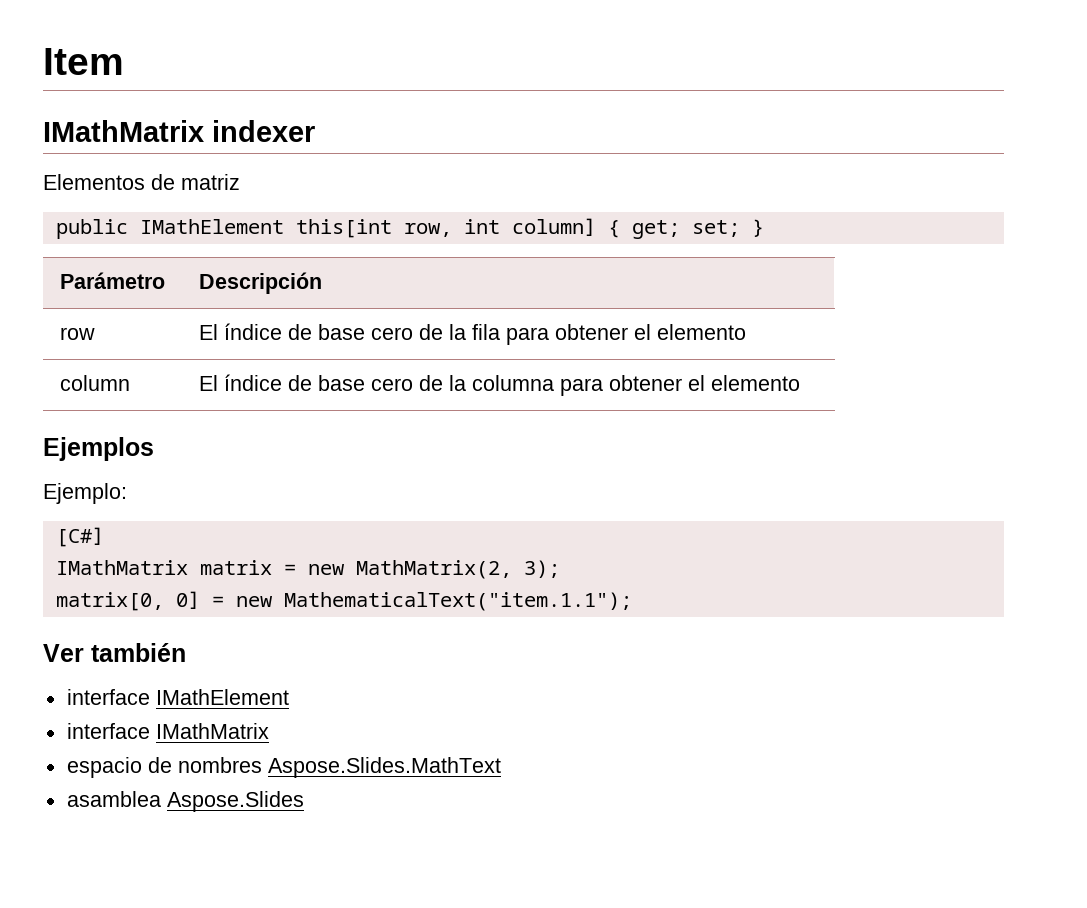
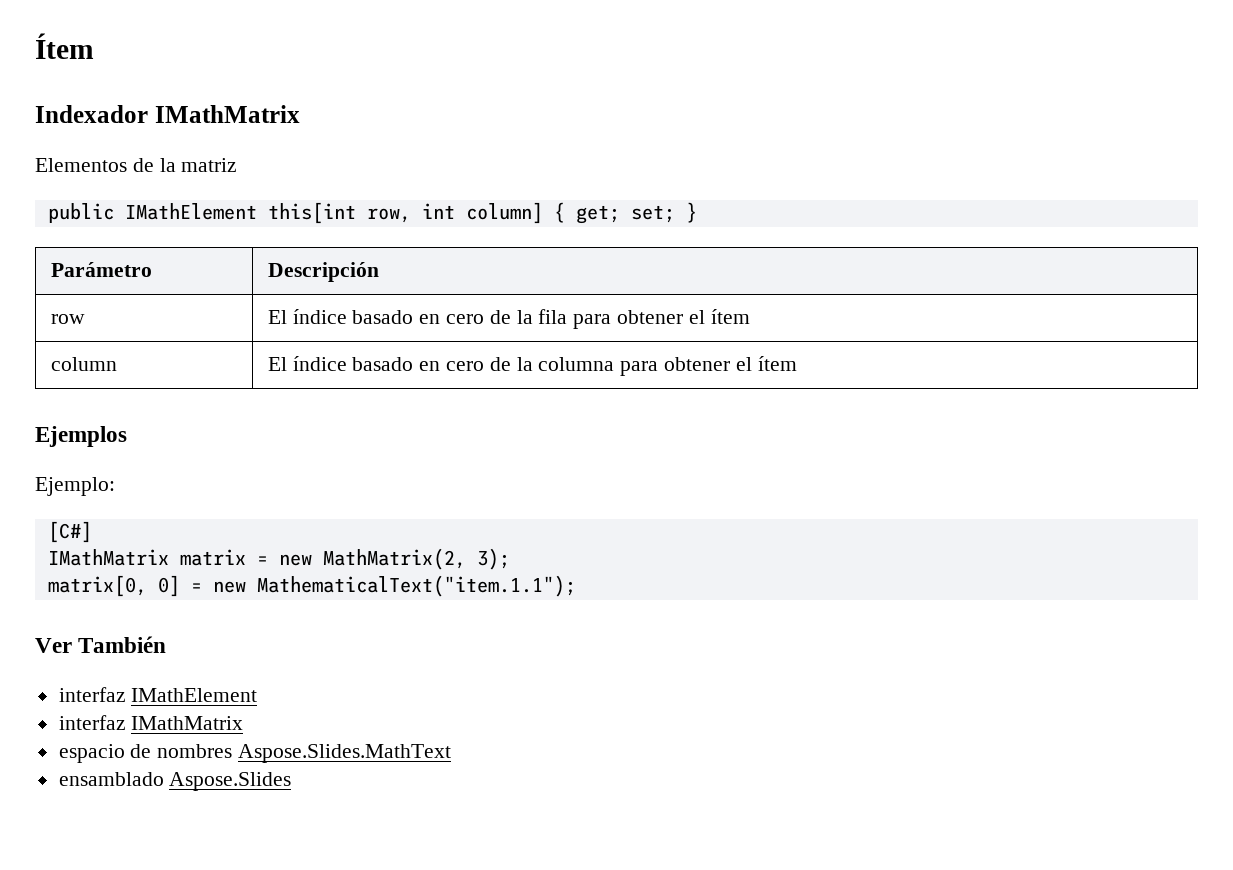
[43,48,124,75] [43,120,315,142] Item // IMathMatrix indexer -> [35,33,94,59] [35,105,300,123] Ítem // Indexador IMathMatrix
(175, 182) none -> [159,158,176,172] la
[287,324,365,340] de base -> [352,310,441,324] basado en
[656,324,746,340] elemento -> [710,309,750,324] ítem
[287,375,365,391] de base -> [352,357,441,371] basado en
[710,375,800,391] elemento -> [757,356,797,371] ítem
[91,643,186,662] [66,689,150,705] también // interface -> [78,636,167,653] [58,687,126,702] También // interfaz
[66,723,150,739] interface -> [58,715,126,730] interfaz
[66,791,161,807] asamblea -> [58,772,164,786] ensamblado

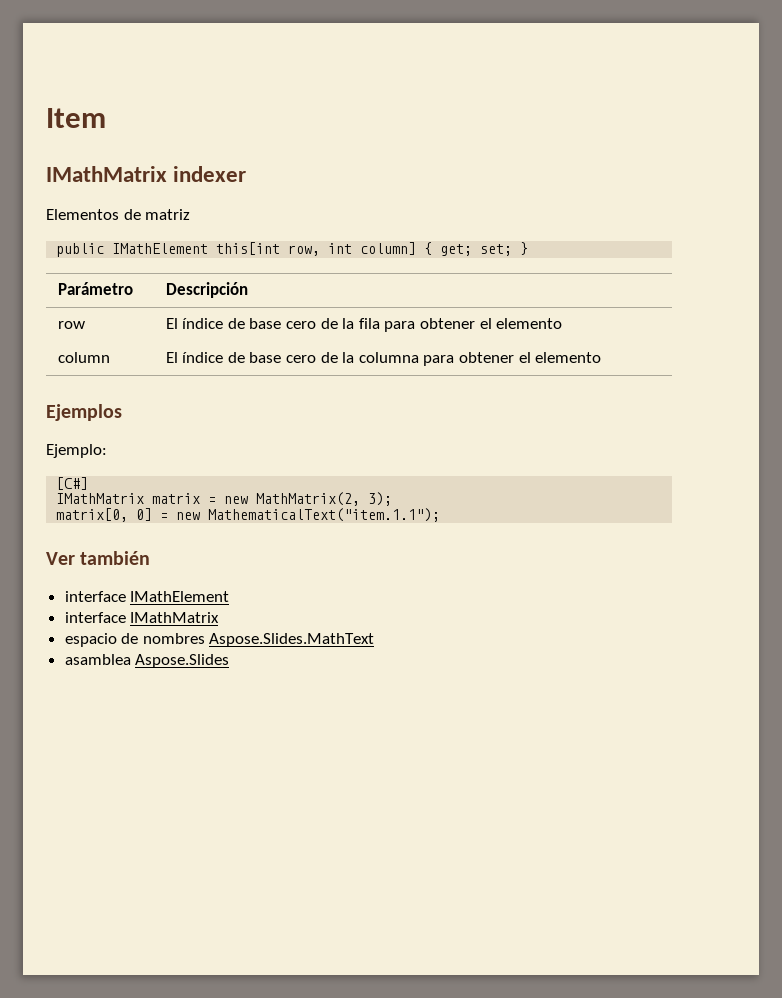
[35,33,94,59] [35,105,300,123] Ítem // Indexador IMathMatrix -> [46,108,106,128] [46,166,247,182] Item // IMathMatrix indexer
[159,158,176,172] la -> (141, 214) none
[352,310,441,324] basado en -> [227,318,282,329] de base
[710,309,750,324] ítem -> [496,318,563,329] elemento
[352,357,441,371] basado en -> [227,352,282,363] de base
[757,356,797,371] ítem -> [535,352,602,363] elemento
[78,636,167,653] [58,687,126,702] También // interfaz -> [80,551,151,565] [64,591,126,602] también // interface
[58,715,126,730] interfaz -> [64,612,126,623] interface
[58,772,164,786] ensamblado -> [64,654,131,665] asamblea

